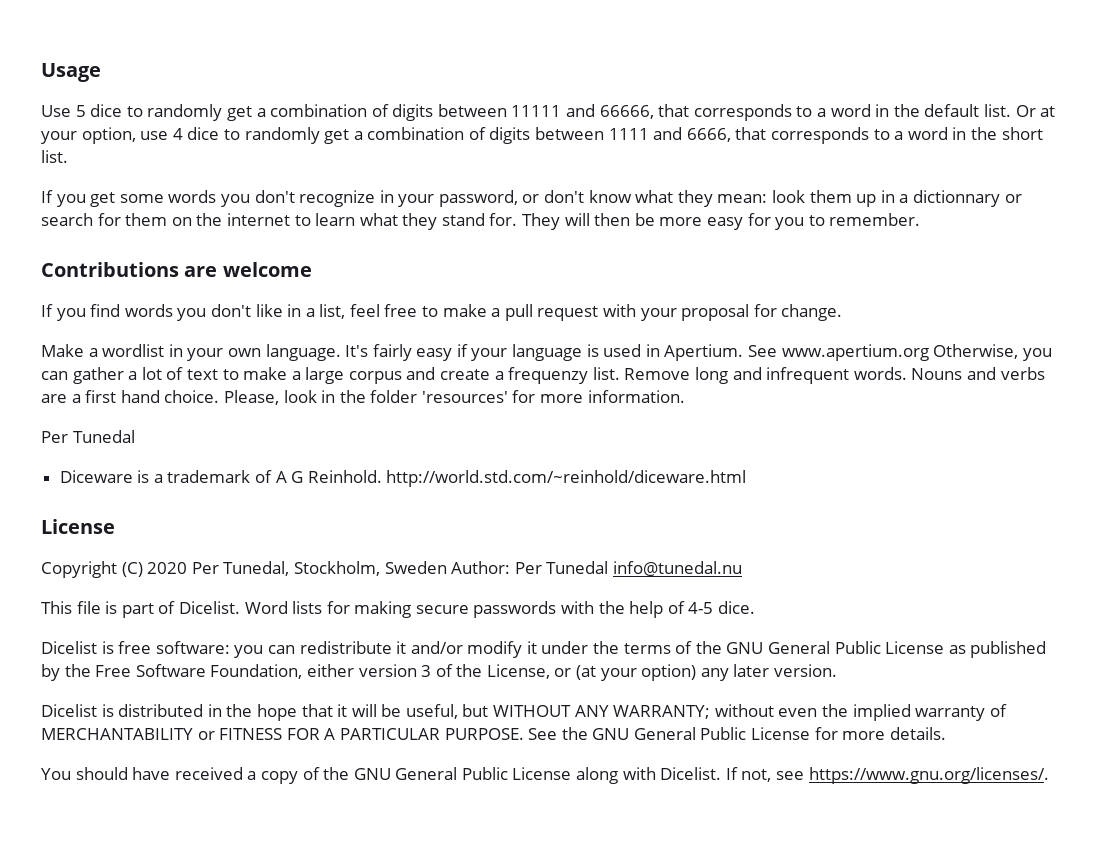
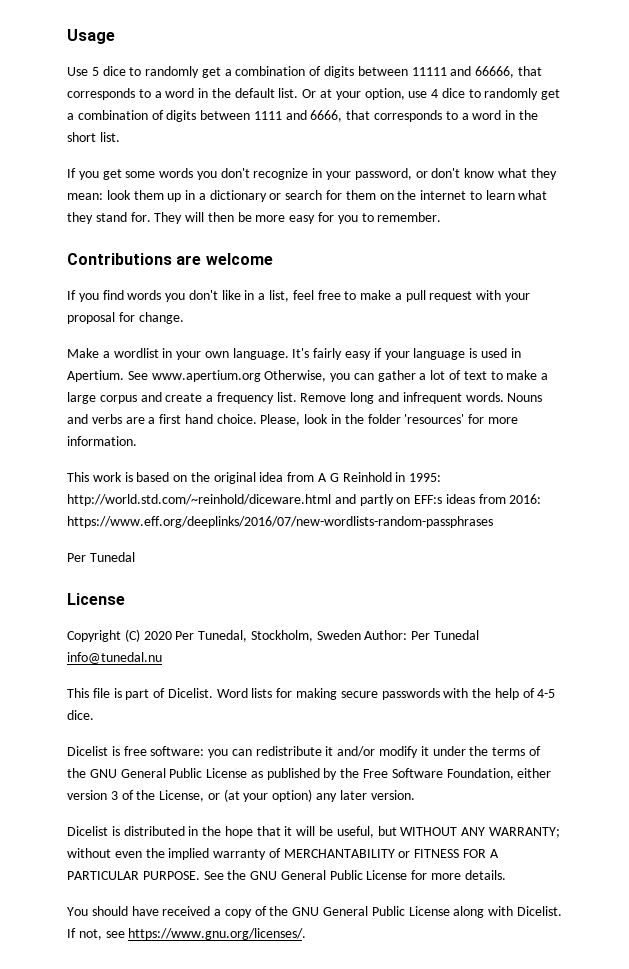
[912,190,1000,207] dictionnary -> [209,190,267,202] dictionary
[508,367,589,384] frequenzy -> [216,392,274,404] frequency
[41,430,135,443] [59,470,747,487] Per Tunedal // Diceware is a trademark of A G Reinhold. http://world.std.com/~reinhold/diceware.html -> [67,472,442,484] [67,494,542,506] [67,516,493,528] [67,552,135,562] This work is based on the original idea from A G Reinhold in 1995: http://world.std.com/~reinhold/diceware.html and partly on EFF:s ideas from 2016: https://www.eff.org/deeplinks/2016/07/new-wordlists-random-passphrases // Per Tunedal

